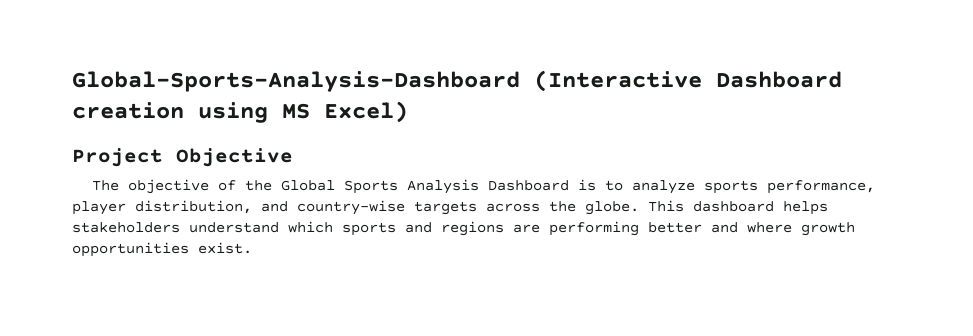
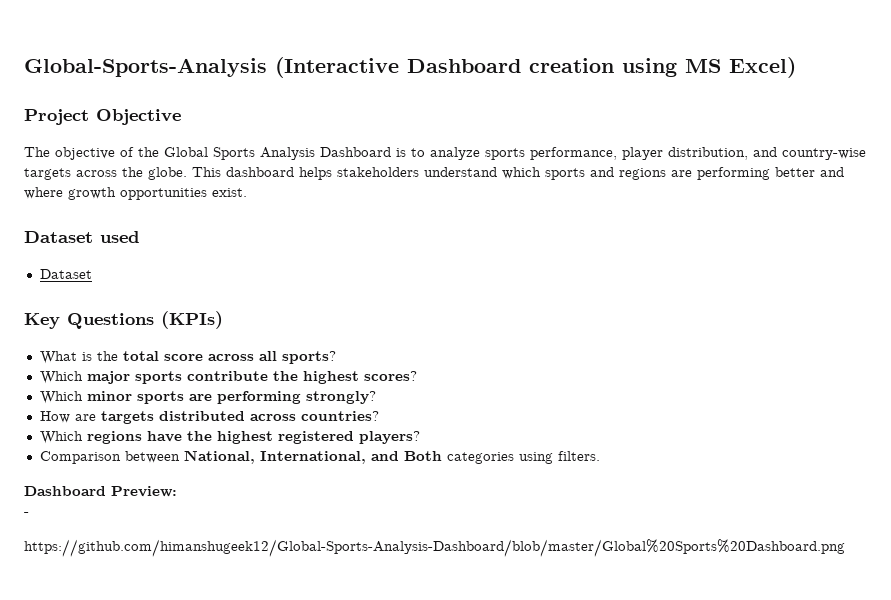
[72,71,520,92] Global-Sports-Analysis-Dashboard -> [24,58,267,77] Global-Sports-Analysis
(252, 248) none -> [24,231,139,243] [39,269,92,279] [24,311,223,329] [39,351,336,364] [39,371,417,384] [39,391,376,404] [39,411,379,424] [39,431,420,444] [39,450,600,464] [24,486,177,497] [24,512,29,516] [24,539,845,557] // Dataset used // Dataset // Key Questions (KPIs) // What is the total score across all sports? // Which major sports contribute the highest scores? // Which minor sports are performing strongly? // How are targets distributed across countries? // Which regions have the highest registered players? // Comparison between National, International, and Both categories using filters. // Dashboard Preview: // - // https://github.com/himanshugeek12/Global-Sports-Analysis-Dashboard/blob/master/Global%20Sports%20Dashboard.png

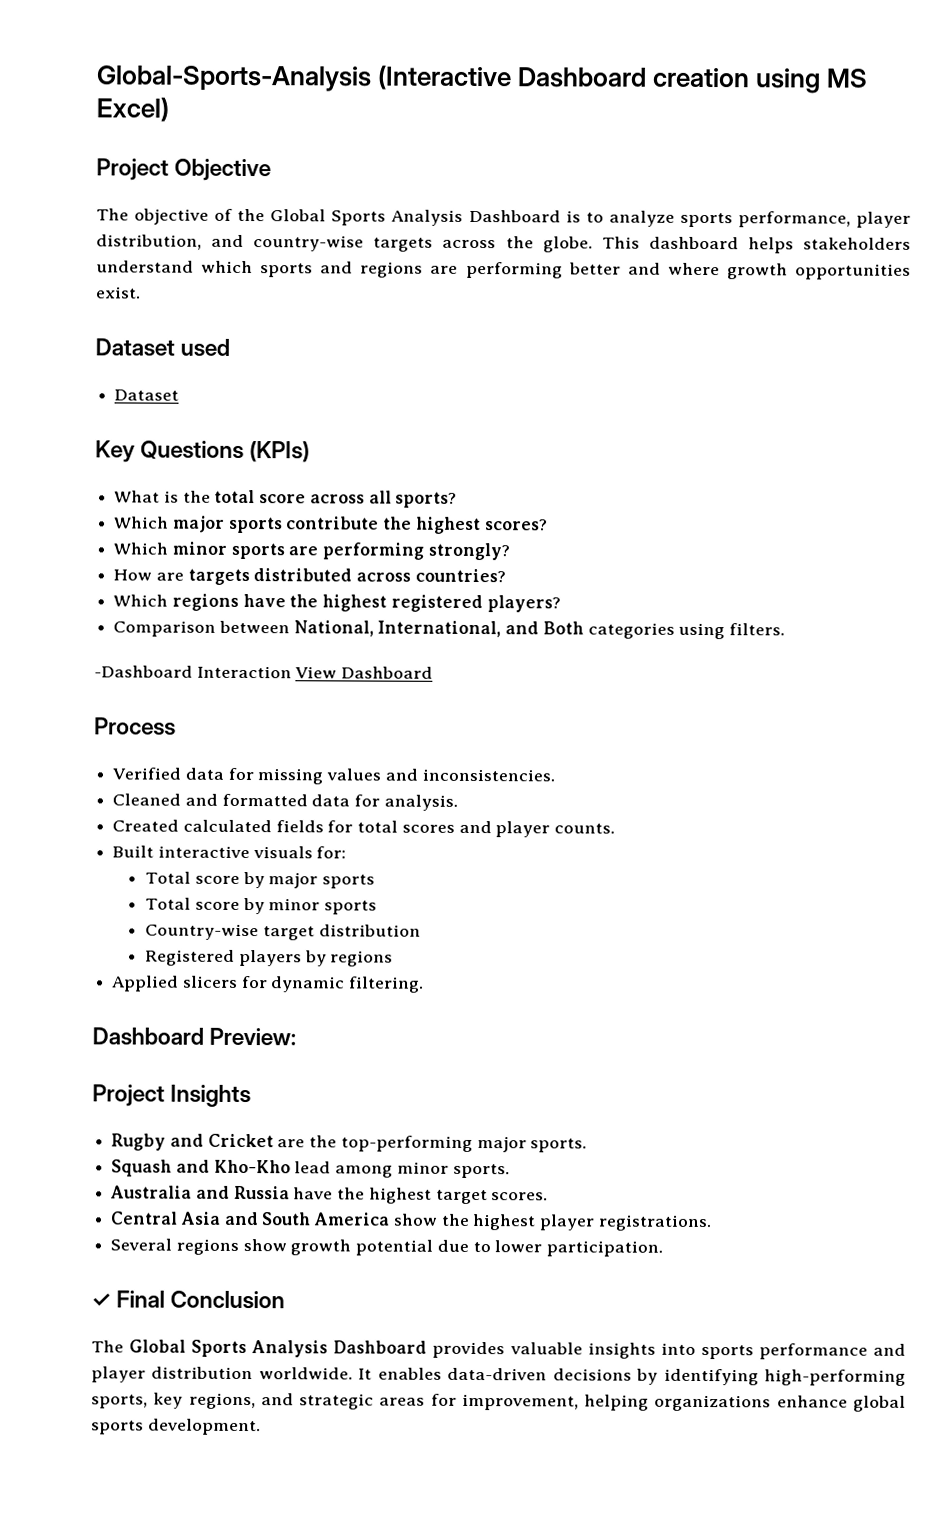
[24,486,177,497] [24,512,29,516] [24,539,845,557] Dashboard Preview: // - // https://github.com/himanshugeek12/Global-Sports-Analysis-Dashboard/blob/master/Global%20Sports%20Dashboard.png -> [94,665,434,679] [94,717,176,736] [112,767,555,785] [112,793,458,811] [112,819,616,838] [112,845,347,859] [145,871,376,889] [145,897,378,915] [145,923,421,941] [145,949,394,967] [111,975,425,993] [92,1027,297,1046] [92,1084,252,1108] [111,1133,588,1153] [111,1159,510,1179] [110,1185,549,1205] [110,1211,712,1232] [110,1238,664,1257] [91,1290,286,1310] [91,1339,906,1360] [91,1366,907,1386] [91,1392,906,1412] [91,1418,261,1436] -Dashboard Interaction View Dashboard // Process // Verified data for missing values and inconsistencies. // Cleaned and formatted data for analysis. // Created calculated fields for total scores and player counts. // Built interactive visuals for: // Total score by major sports // Total score by minor sports // Country-wise target distribution // Registered players by regions // Applied slicers for dynamic filtering. // Dashboard Preview: // Project Insights // Rugby and Cricket are the top-performing major sports. // Squash and Kho-Kho lead among minor sports. // Australia and Russia have the highest target scores. // Central Asia and South America show the highest player registrations. // Several regions show growth potential due to lower participation. // ✓ Final Conclusion // The Global Sports Analysis Dashboard provides valuable insights into sports performance and player distribution worldwide. It enables data-driven decisions by identifying high-performing sports, key regions, and strategic areas for improvement, helping organizations enhance global sports development.

